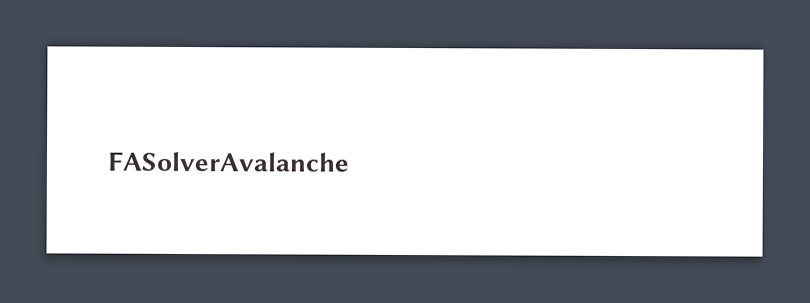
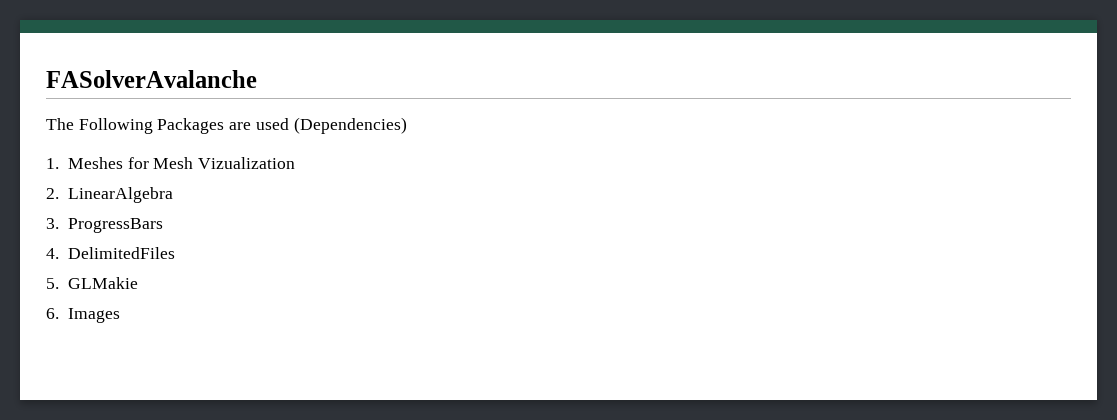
(349, 161) none -> [46,117,407,134] [46,157,296,169] [46,187,173,203] [46,218,163,233] [46,247,175,259] [46,277,138,289] [46,308,120,323] // The Following Packages are used (Dependencies) // 1. Meshes for Mesh Vizualization // 2. LinearAlgebra // 3. ProgressBars // 4. DelimitedFiles // 5. GLMakie // 6. Images

